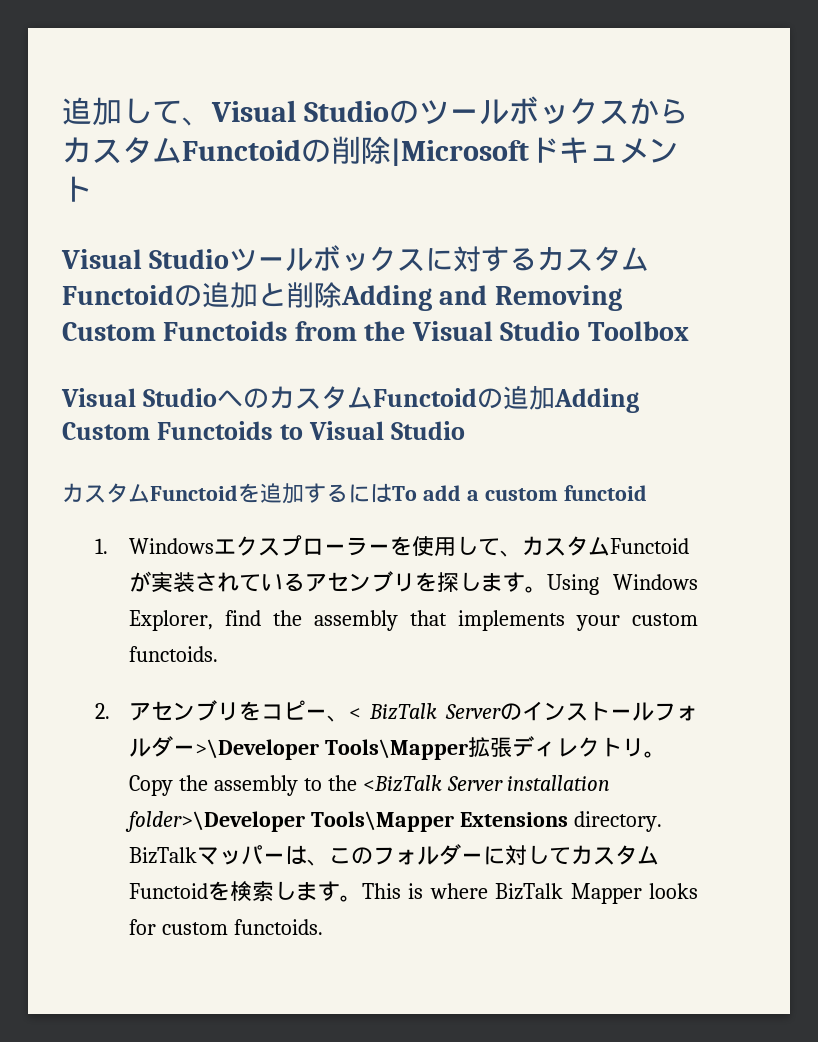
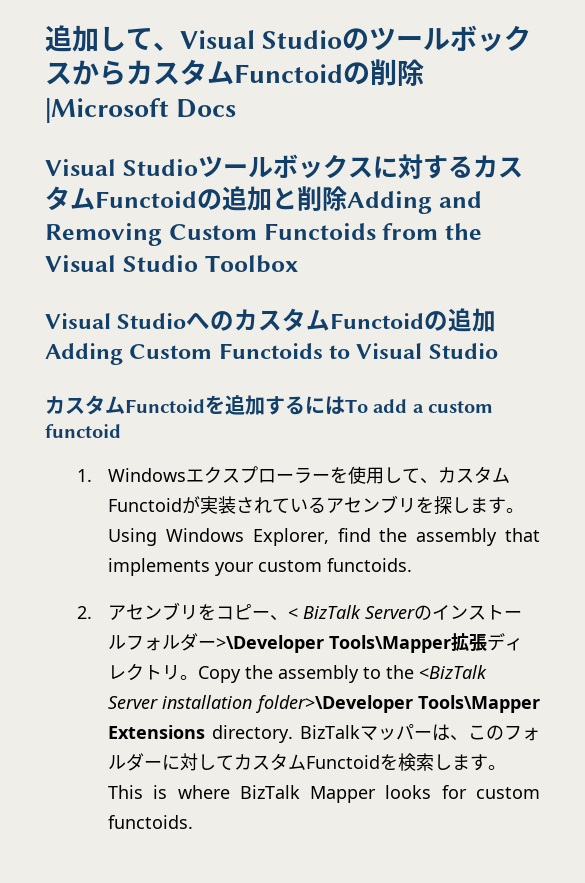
[529,137,679,163] [62,176,92,202] ドキュメント -> [176,99,237,118] Docs

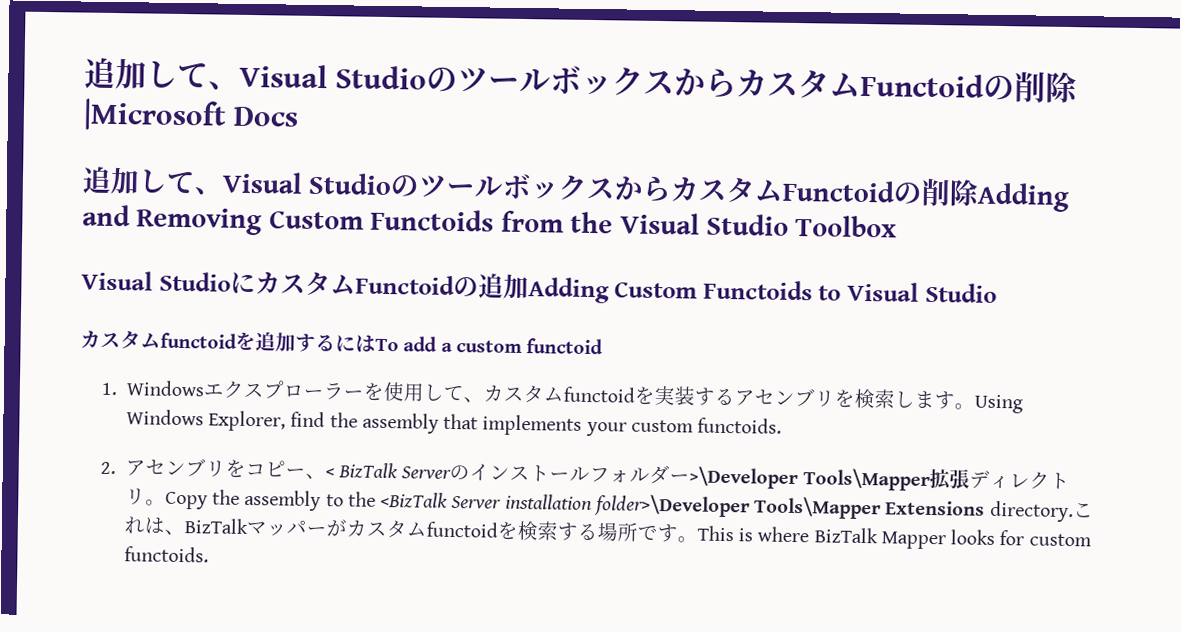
[45,154,523,179] [45,186,297,211] Visual Studioツールボックスに対するカスタムFunctoidの追加と -> [82,166,923,204] 追加して、Visual StudioのツールボックスからカスタムFunctoidの
[186,311,235,331] への -> [229,271,256,295] に
[125,399,205,413] Functoid -> [160,332,237,349] functoid
[108,496,309,514] Functoidが実装されてい -> [562,385,715,406] functoidを実装す
[434,496,453,515] 探 -> [853,388,895,409] 検索
(294, 734) none -> [1072,502,1094,518] [123,516,185,536] これは、
[432,724,540,741] [108,753,471,771] は、このフォルダーに対してカスタムFunctoidを検索しま -> [325,519,658,542] がカスタムfunctoidを検索する場所で

